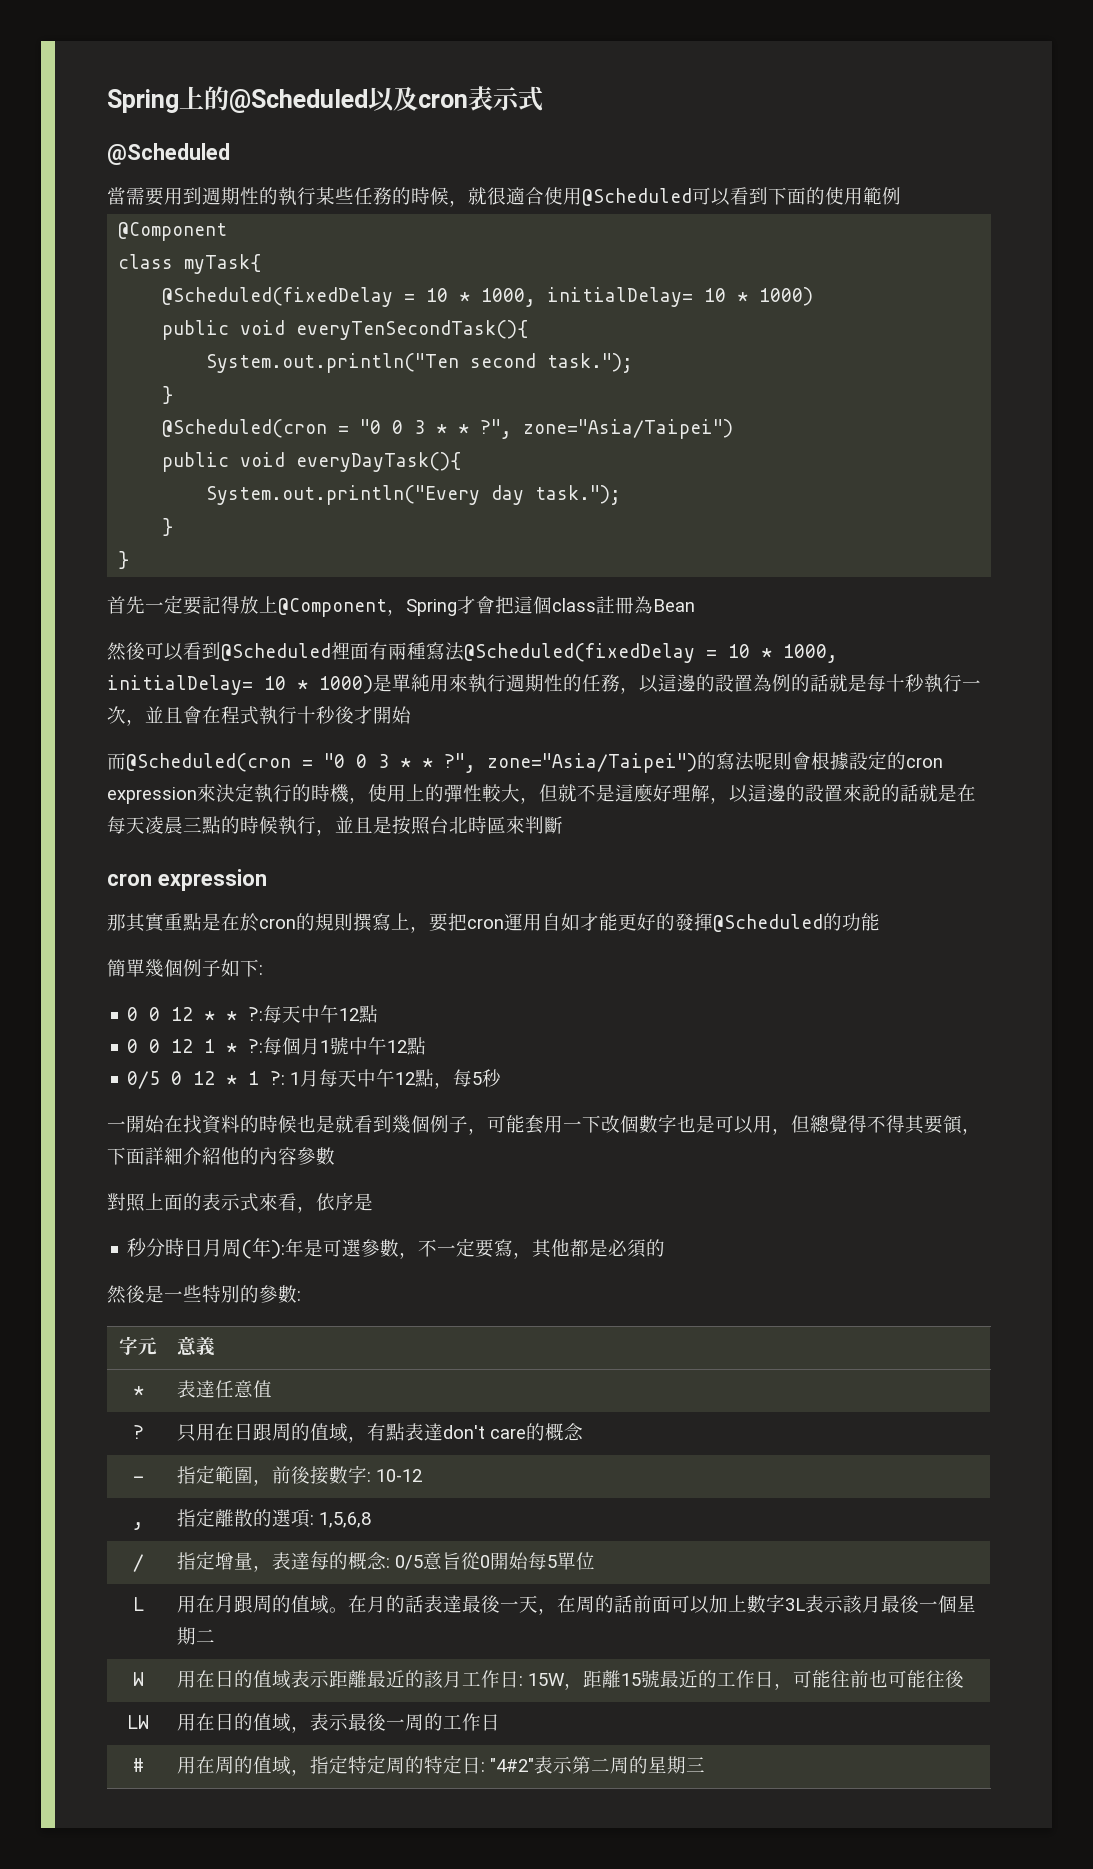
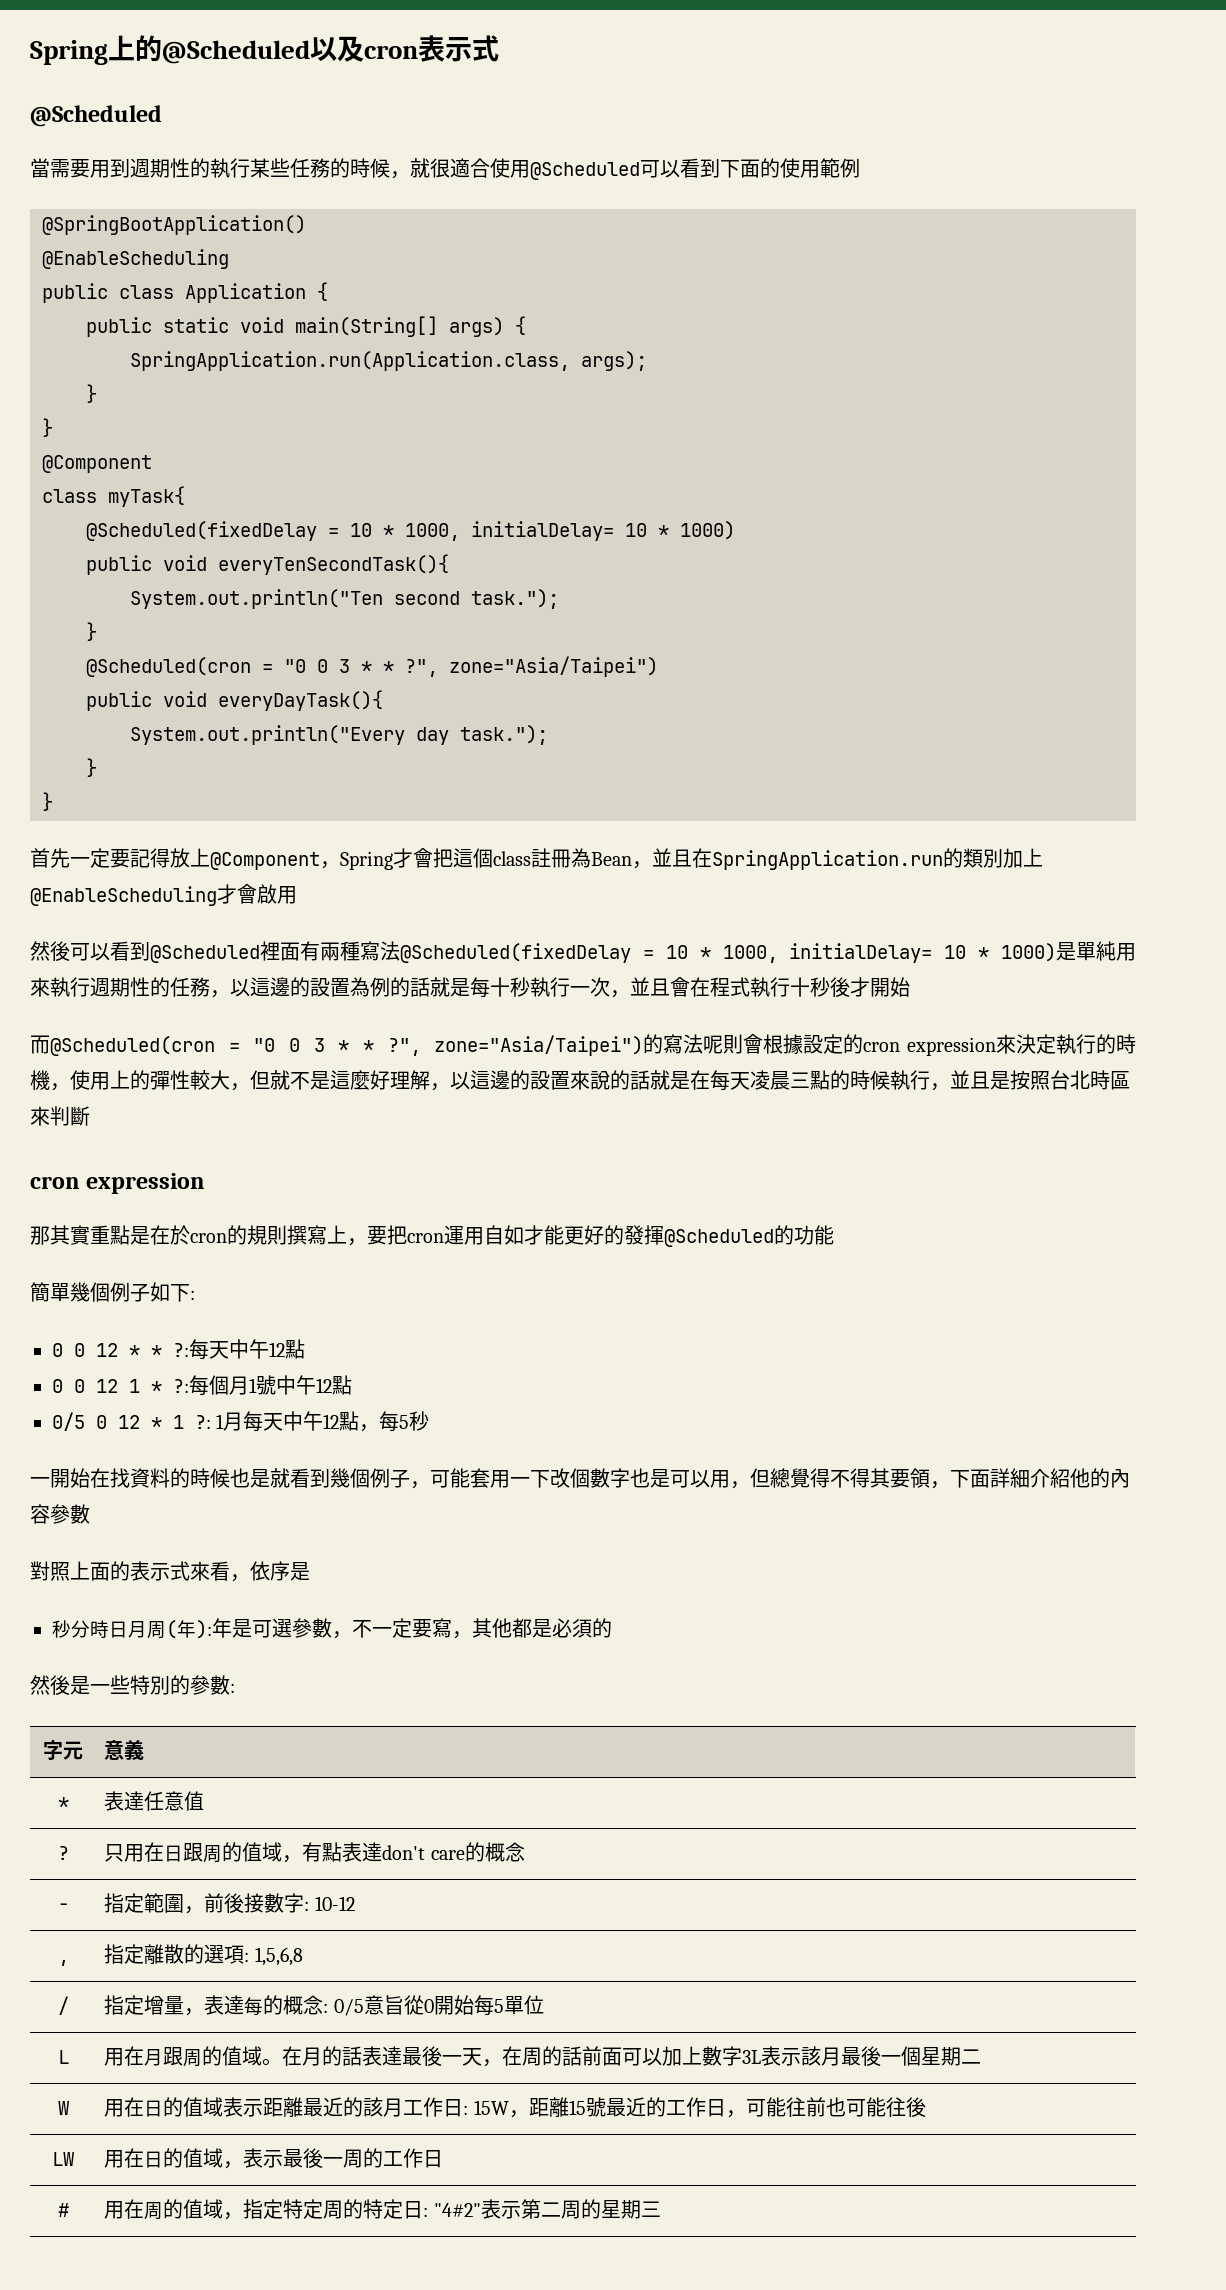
(901, 196) none -> [42,215,306,235] [42,249,229,269] [42,282,328,303] [86,316,526,337] [130,351,647,371] [86,384,97,403] [42,418,53,437] // @SpringBootApplication() // @EnableScheduling // public class Application { // public static void main(String[] args) { // SpringApplication.run(Application.class, args); // } // }
(695, 605) none -> [632,848,1043,870] [30,884,297,906] ，並且在SpringApplication.run的類別加上@EnableScheduling才會啟用

